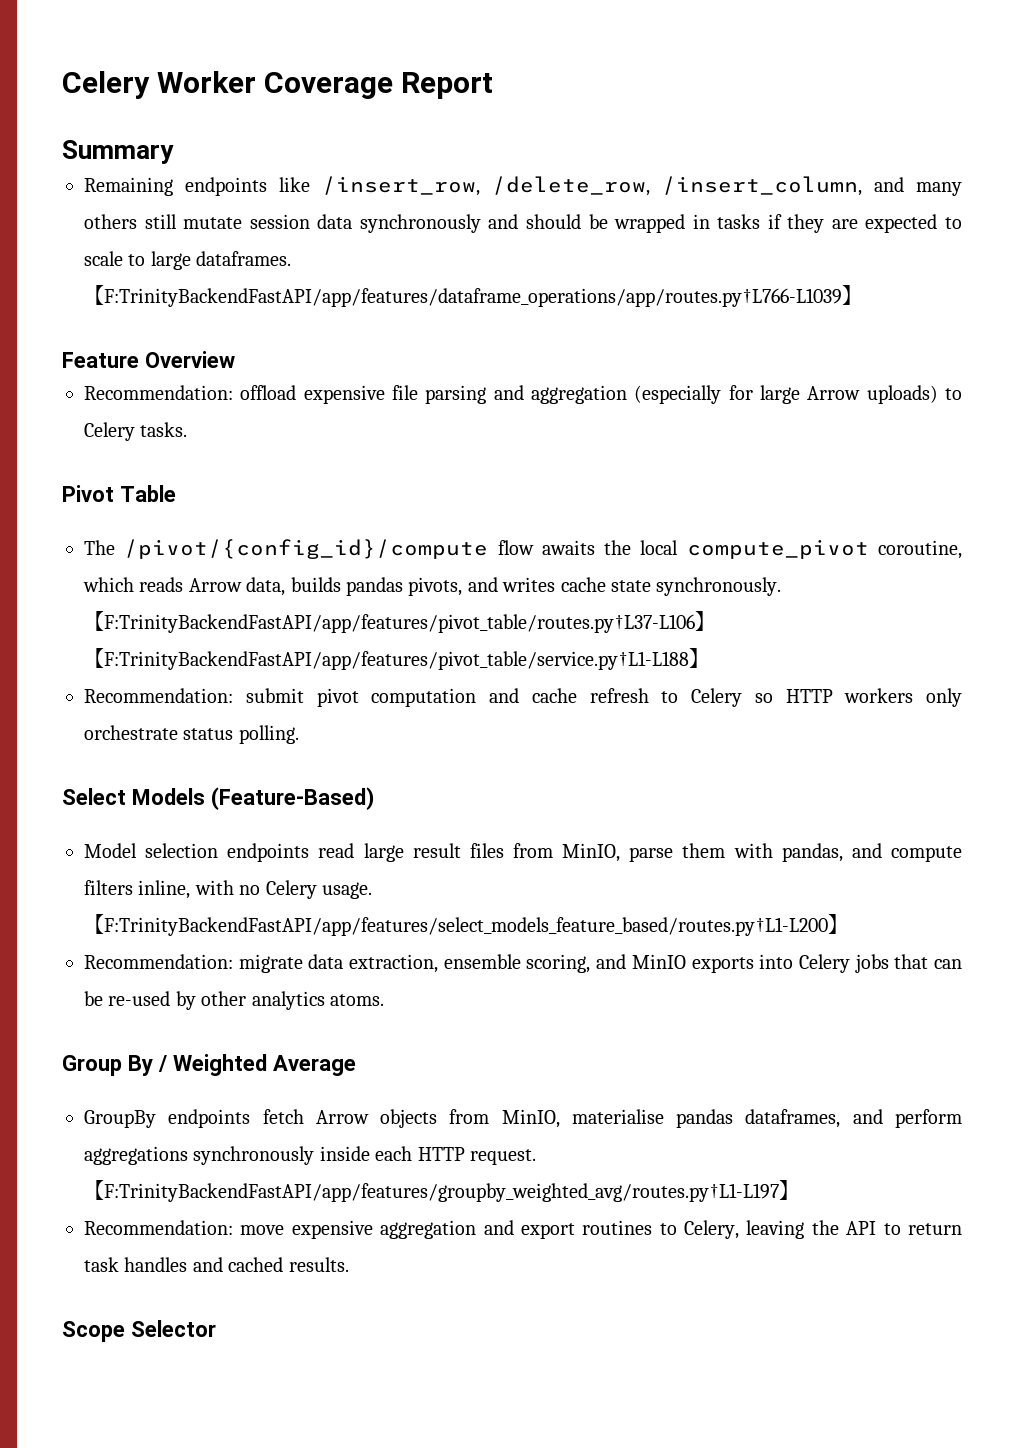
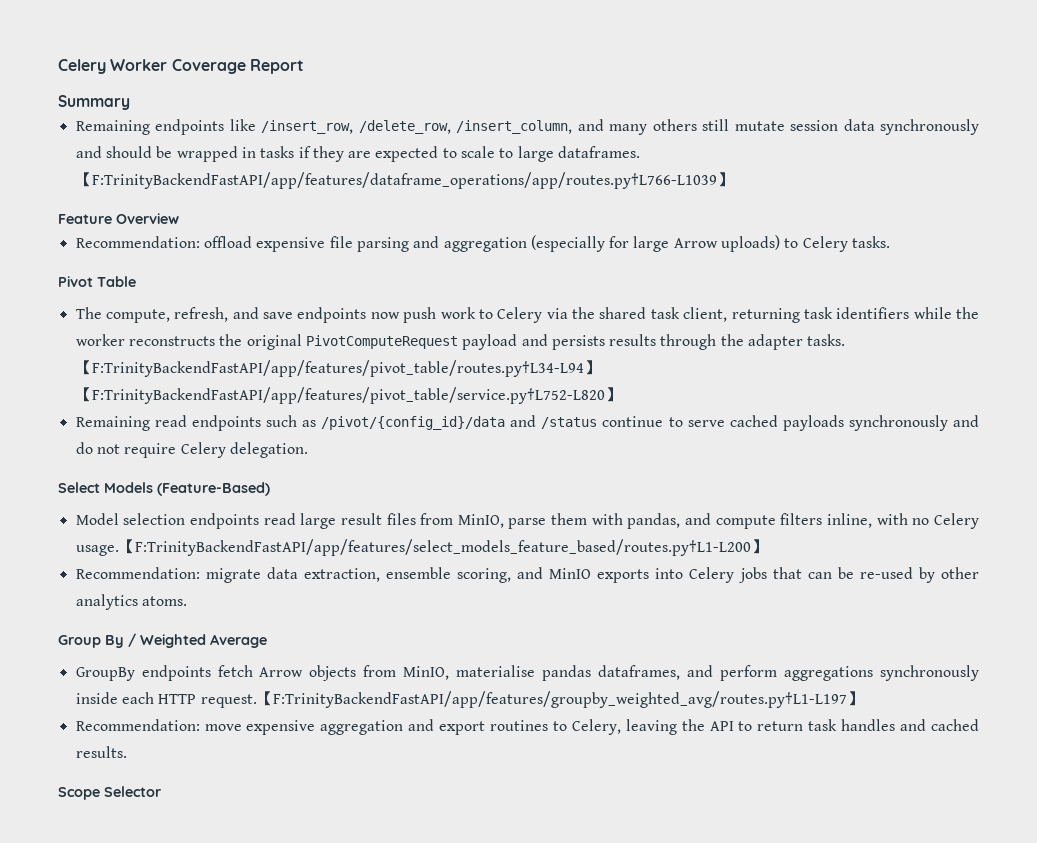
[124,539,963,559] [83,577,782,596] [84,611,715,633] [84,648,709,670] [84,688,962,707] [84,725,299,744] /pivot/{config_id}/compute flow awaits the local compute_pivot coroutine, which reads Arrow data, builds pandas pivots, and writes cache state synchronously.【F:TrinityBackendFastAPI/app/features/pivot_table/routes.py†L37-L106】【F:TrinityBackendFastAPI/app/features/pivot_table/service.py†L1-L188】 // Recommendation: submit pivot computation and cache refresh to Celery so HTTP workers only orchestrate status polling. -> [105,307,980,323] [75,334,846,350] [75,360,600,377] [75,387,621,404] [75,415,980,431] [75,442,308,458] compute, refresh, and save endpoints now push work to Celery via the shared task client, returning task identifiers while the worker reconstructs the original PivotComputeRequest payload and persists results through the adapter tasks.【F:TrinityBackendFastAPI/app/features/pivot_table/routes.py†L34-L94】【F:TrinityBackendFastAPI/app/features/pivot_table/service.py†L752-L820】 // Remaining read endpoints such as /pivot/{config_id}/data and /status continue to serve cached payloads synchronously and do not require Celery delegation.

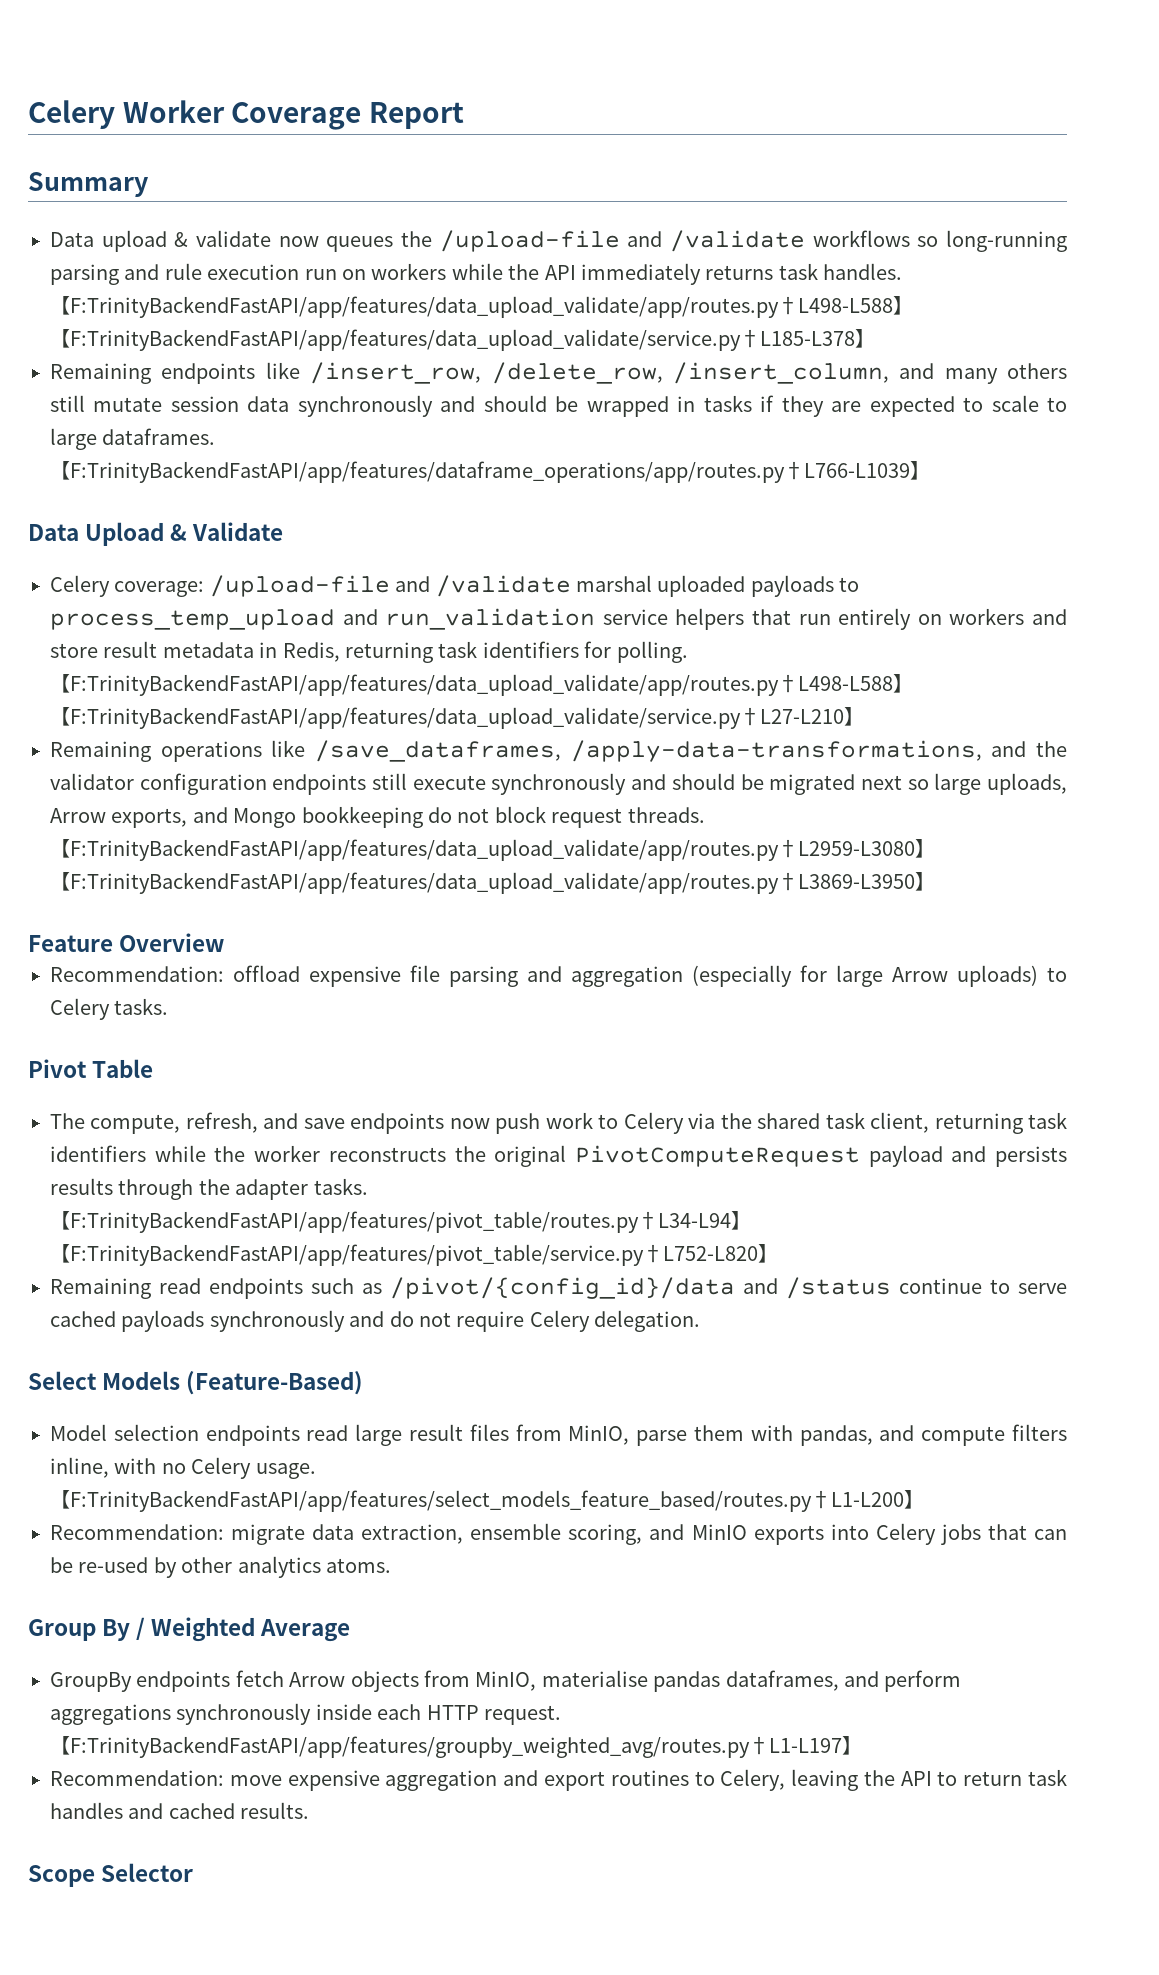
(130, 102) none -> [50,230,1067,252] [50,263,903,285] [50,296,913,318] [50,329,875,351] // Data upload & validate now queues the /upload-file and /validate workflows so long-running parsing and rule execution run on workers while the API immediately returns task handles.【F:TrinityBackendFastAPI/app/features/data_upload_validate/app/routes.py†L498-L588】【F:TrinityBackendFastAPI/app/features/data_upload_validate/service.py†L185-L378】
(733, 179) none -> [28,522,284,546] [50,575,860,597] [50,608,1068,630] [50,641,688,663] [50,674,913,696] [50,707,864,729] [50,740,1067,762] [50,773,1068,795] [50,806,705,828] [50,839,935,861] [50,872,935,894] // Data Upload & Validate // Celery coverage: /upload-file and /validate marshal uploaded payloads to process_temp_upload and run_validation service helpers that run entirely on workers and store result metadata in Redis, returning task identifiers for polling.【F:TrinityBackendFastAPI/app/features/data_upload_validate/app/routes.py†L498-L588】【F:TrinityBackendFastAPI/app/features/data_upload_validate/service.py†L27-L210】 // Remaining operations like /save_dataframes, /apply-data-transformations, and the validator configuration endpoints still execute synchronously and should be migrated next so large uploads, Arrow exports, and Mongo bookkeeping do not block request threads.【F:TrinityBackendFastAPI/app/features/data_upload_validate/app/routes.py†L2959-L3080】【F:TrinityBackendFastAPI/app/features/data_upload_validate/app/routes.py†L3869-L3950】

